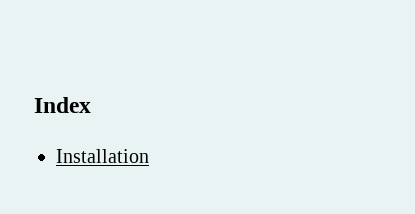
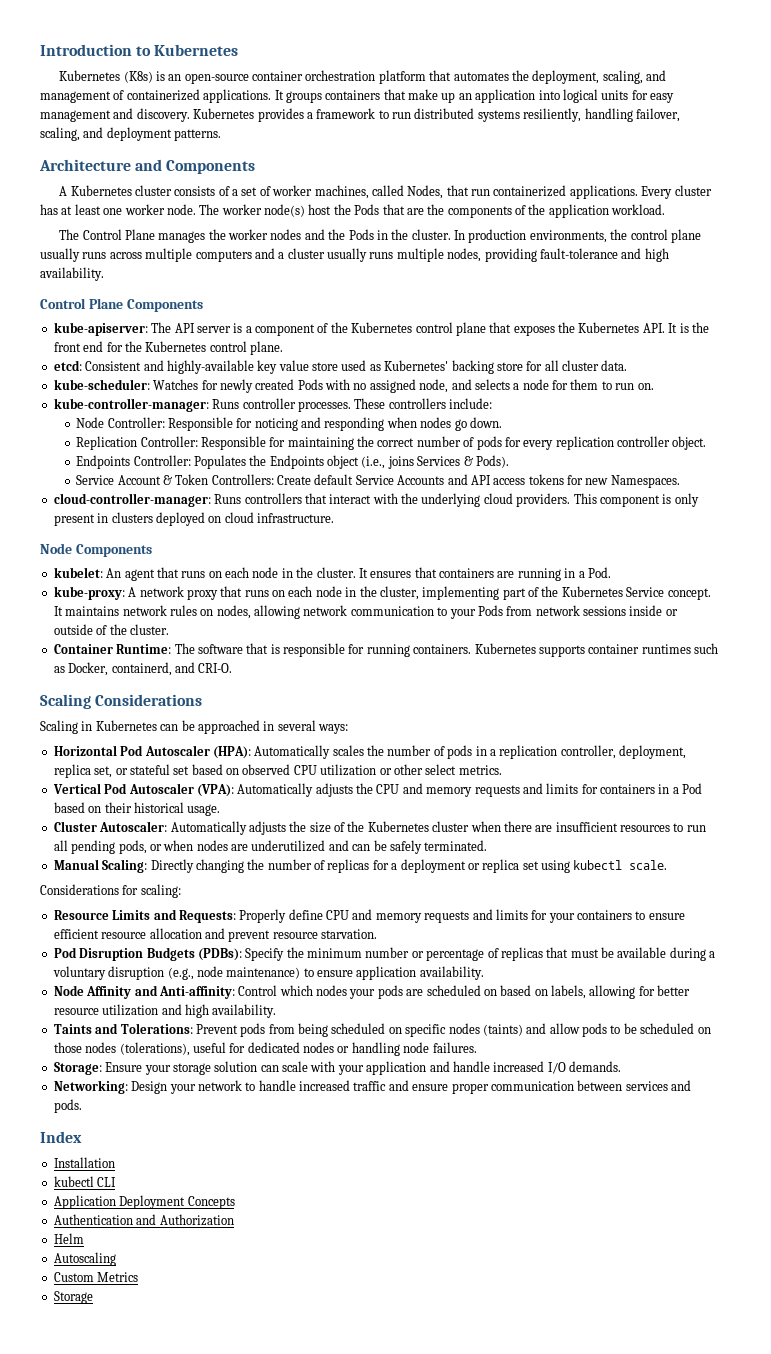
[34,97,91,113] [56,149,149,163] Index // Installation -> [40,44,239,56] [59,70,667,84] [40,89,674,103] [40,108,680,122] [40,127,222,141] [39,159,256,174] [59,185,712,199] [40,204,666,218] [59,229,701,243] [40,248,669,262] [40,267,104,281] [40,298,203,312] [53,322,709,336] [53,341,283,355] [53,360,628,374] [53,379,654,393] [53,398,492,412] [76,417,502,431] [76,436,707,450] [76,455,509,469] [76,474,680,488] [53,493,699,507] [53,512,334,526] [40,543,152,557] [53,567,611,581] [53,586,711,600] [53,605,678,619] [53,624,169,635] [53,643,718,657] [53,662,233,676] [40,694,203,709] [40,720,348,734] [53,745,686,759] [53,764,502,778] [52,783,703,797] [53,802,221,816] [53,821,706,835] [53,840,488,854] [53,859,668,873] [40,884,181,898] [53,909,685,923] [53,928,377,942] [53,947,716,961] [52,966,484,980] [53,985,691,999] [53,1004,277,1018] [53,1023,711,1037] [53,1042,477,1056] [53,1061,621,1075] [53,1080,691,1094] [53,1099,82,1113] [40,1131,82,1143] [53,1157,115,1168] [53,1176,117,1187] [53,1195,235,1209] [53,1214,234,1226] [53,1233,84,1244] [53,1252,116,1266] [53,1272,139,1282] [53,1291,93,1304] Introduction to Kubernetes // Kubernetes (K8s) is an open-source container orchestration platform that automates the deployment, scaling, and management of containerized applications. It groups containers that make up an application into logical units for easy management and discovery. Kubernetes provides a framework to run distributed systems resiliently, handling failover, scaling, and deployment patterns. // Architecture and Components // A Kubernetes cluster consists of a set of worker machines, called Nodes, that run containerized applications. Every cluster has at least one worker node. The worker node(s) host the Pods that are the components of the application workload. // The Control Plane manages the worker nodes and the Pods in the cluster. In production environments, the control plane usually runs across multiple computers and a cluster usually runs multiple nodes, providing fault-tolerance and high availability. // Control Plane Components // kube-apiserver: The API server is a component of the Kubernetes control plane that exposes the Kubernetes API. It is the front end for the Kubernetes control plane. // etcd: Consistent and highly-available key value store used as Kubernetes' backing store for all cluster data. // kube-scheduler: Watches for newly created Pods with no assigned node, and selects a node for them to run on. // kube-controller-manager: Runs controller processes. These controllers include: // Node Controller: Responsible for noticing and responding when nodes go down. // Replication Controller: Responsible for maintaining the correct number of pods for every replication controller object. // Endpoints Controller: Populates the Endpoints object (i.e., joins Services & Pods). // Service Account & Token Controllers: Create default Service Accounts and API access tokens for new Namespaces. // cloud-controller-manager: Runs controllers that interact with the underlying cloud providers. This component is only present in clusters deployed on cloud infrastructure. // Node Components // kubelet: An agent that runs on each node in the cluster. It ensures that containers are running in a Pod. // kube-proxy: A network proxy that runs on each node in the cluster, implementing part of the Kubernetes Service concept. It maintains network rules on nodes, allowing network communication to your Pods from network sessions inside or outside of the cluster. // Container Runtime: The software that is responsible for running containers. Kubernetes supports container runtimes such as Docker, containerd, and CRI-O. // Scaling Considerations // Scaling in Kubernetes can be approached in several ways: // Horizontal Pod Autoscaler (HPA): Automatically scales the number of pods in a replication controller, deployment, replica set, or stateful set based on observed CPU utilization or other select metrics. // Vertical Pod Autoscaler (VPA): Automatically adjusts the CPU and memory requests and limits for containers in a Pod based on their historical usage. // Cluster Autoscaler: Automatically adjusts the size of the Kubernetes cluster when there are insufficient resources to run all pending pods, or when nodes are underutilized and can be safely terminated. // Manual Scaling: Directly changing the number of replicas for a deployment or replica set using kubectl scale. // Considerations for scaling: // Resource Limits and Requests: Properly define CPU and memory requests and limits for your containers to ensure efficient resource allocation and prevent resource starvation. // Pod Disruption Budgets (PDBs): Specify the minimum number or percentage of replicas that must be available during a voluntary disruption (e.g., node maintenance) to ensure application availability. // Node Affinity and Anti-affinity: Control which nodes your pods are scheduled on based on labels, allowing for better resource utilization and high availability. // Taints and Tolerations: Prevent pods from being scheduled on specific nodes (taints) and allow pods to be scheduled on those nodes (tolerations), useful for dedicated nodes or handling node failures. // Storage: Ensure your storage solution can scale with your application and handle increased I/O demands. // Networking: Design your network to handle increased traffic and ensure proper communication between services and pods. // Index // Installation // kubectl CLI // Application Deployment Concepts // Authentication and Authorization // Helm // Autoscaling // Custom Metrics // Storage

